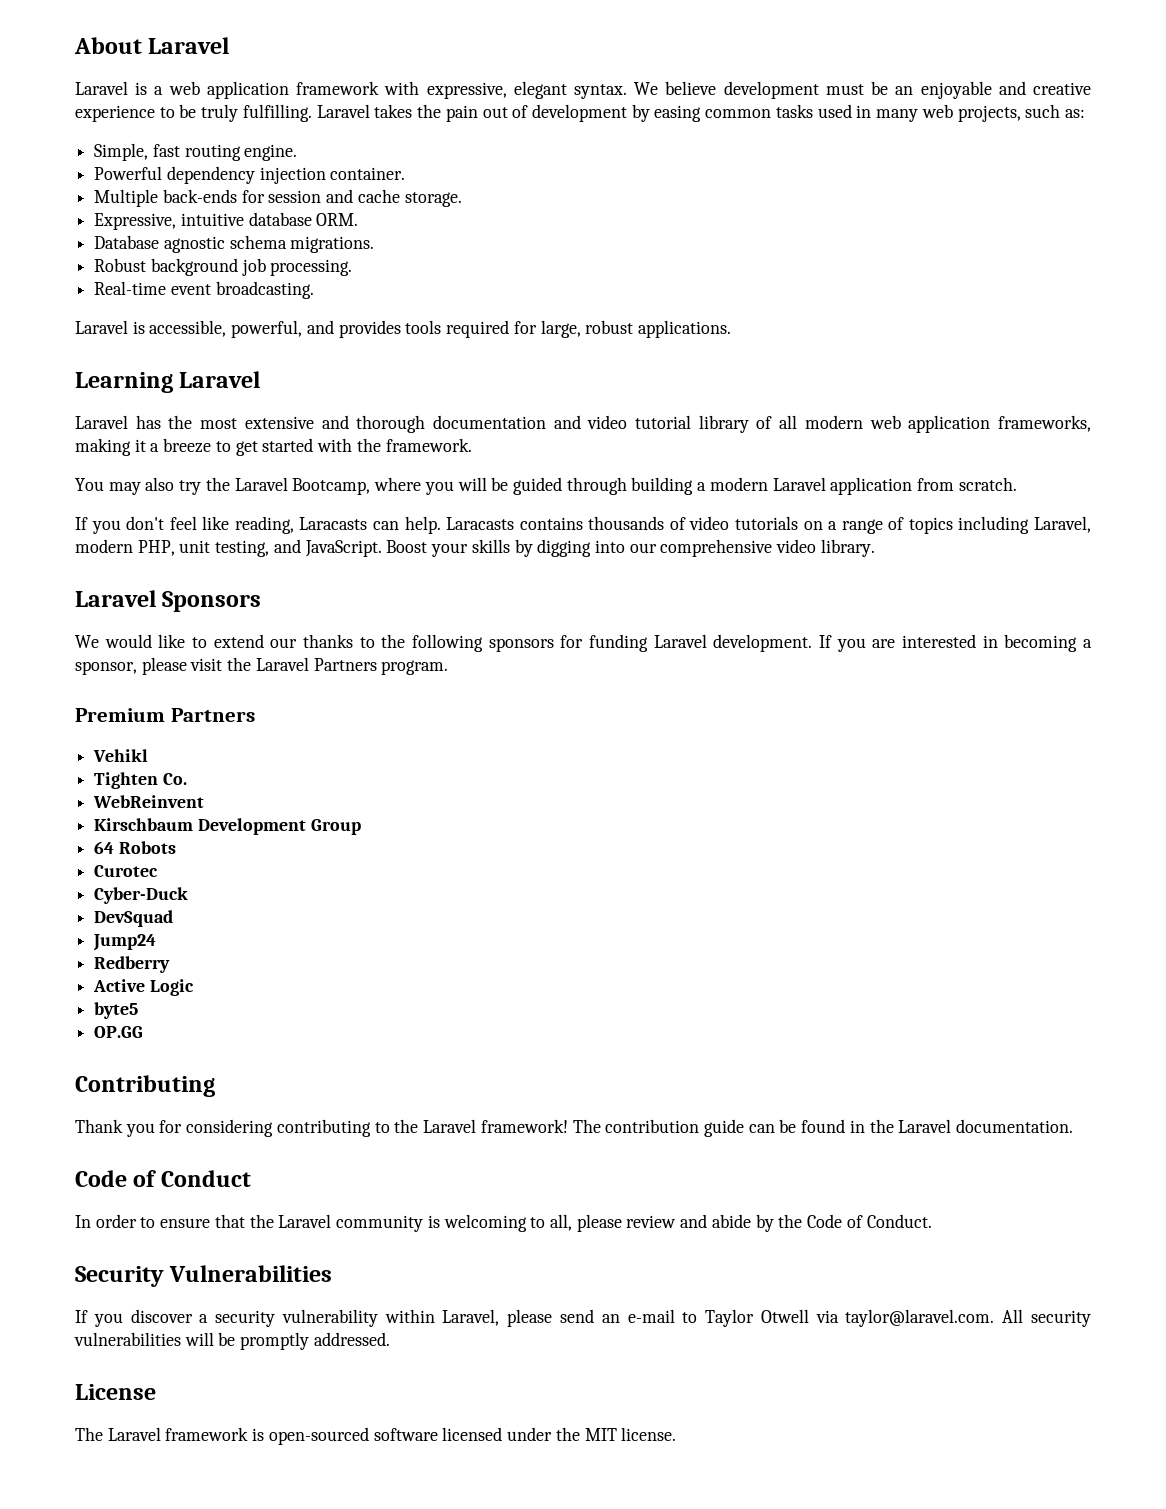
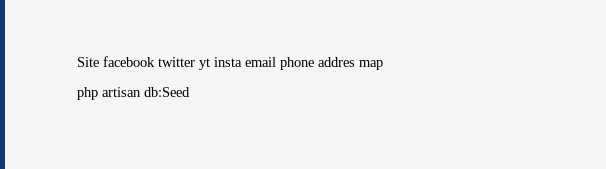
[74,37,230,54] [75,81,1091,99] [75,104,1085,122] [94,143,298,161] [94,166,406,184] [94,189,462,207] [94,212,359,230] [94,235,375,253] [94,258,353,276] [94,281,314,299] [75,320,731,338] [75,371,261,393] [75,415,1092,433] [75,438,472,456] [75,477,1017,495] [75,516,1091,534] [75,539,875,557] [75,590,262,612] [75,634,1092,652] [75,657,449,675] [75,708,255,722] [93,749,149,762] [94,772,187,789] [93,795,205,808] [94,818,361,835] [94,841,176,854] [94,865,159,877] [94,887,189,904] [94,910,174,927] [93,934,157,951] [94,956,171,973] [93,979,194,996] [94,1002,139,1019] [94,1026,144,1038] [75,1075,215,1097] [75,1119,1074,1137] [75,1170,251,1187] [75,1214,932,1232] [75,1265,333,1287] [75,1309,1092,1327] [74,1332,390,1350] [75,1384,156,1400] [75,1427,677,1445] About Laravel // Laravel is a web application framework with expressive, elegant syntax. We believe development must be an enjoyable and creative experience to be truly fulfilling. Laravel takes the pain out of development by easing common tasks used in many web projects, such as: // Simple, fast routing engine. // Powerful dependency injection container. // Multiple back-ends for session and cache storage. // Expressive, intuitive database ORM. // Database agnostic schema migrations. // Robust background job processing. // Real-time event broadcasting. // Laravel is accessible, powerful, and provides tools required for large, robust applications. // Learning Laravel // Laravel has the most extensive and thorough documentation and video tutorial library of all modern web application frameworks, making it a breeze to get started with the framework. // You may also try the Laravel Bootcamp, where you will be guided through building a modern Laravel application from scratch. // If you don't feel like reading, Laracasts can help. Laracasts contains thousands of video tutorials on a range of topics including Laravel, modern PHP, unit testing, and JavaScript. Boost your skills by digging into our comprehensive video library. // Laravel Sponsors // We would like to extend our thanks to the following sponsors for funding Laravel development. If you are interested in becoming a sponsor, please visit the Laravel Partners program. // Premium Partners // Vehikl // Tighten Co. // WebReinvent // Kirschbaum Development Group // 64 Robots // Curotec // Cyber-Duck // DevSquad // Jump24 // Redberry // Active Logic // byte5 // OP.GG // Contributing // Thank you for considering contributing to the Laravel framework! The contribution guide can be found in the Laravel documentation. // Code of Conduct // In order to ensure that the Laravel community is welcoming to all, please review and abide by the Code of Conduct. // Security Vulnerabilities // If you discover a security vulnerability within Laravel, please send an e-mail to Taylor Otwell via taylor@laravel.com. All security vulnerabilities will be promptly addressed. // License // The Laravel framework is open-sourced software licensed under the MIT license. -> [77,56,383,70] [77,87,190,100] Site facebook twitter yt insta email phone addres map // php artisan db:Seed

